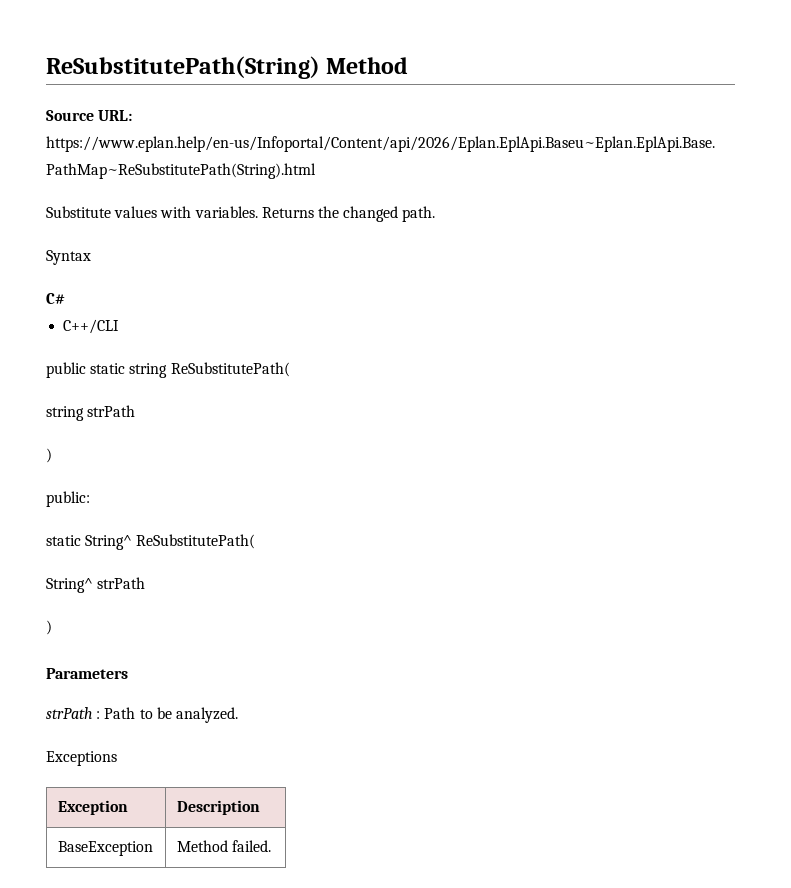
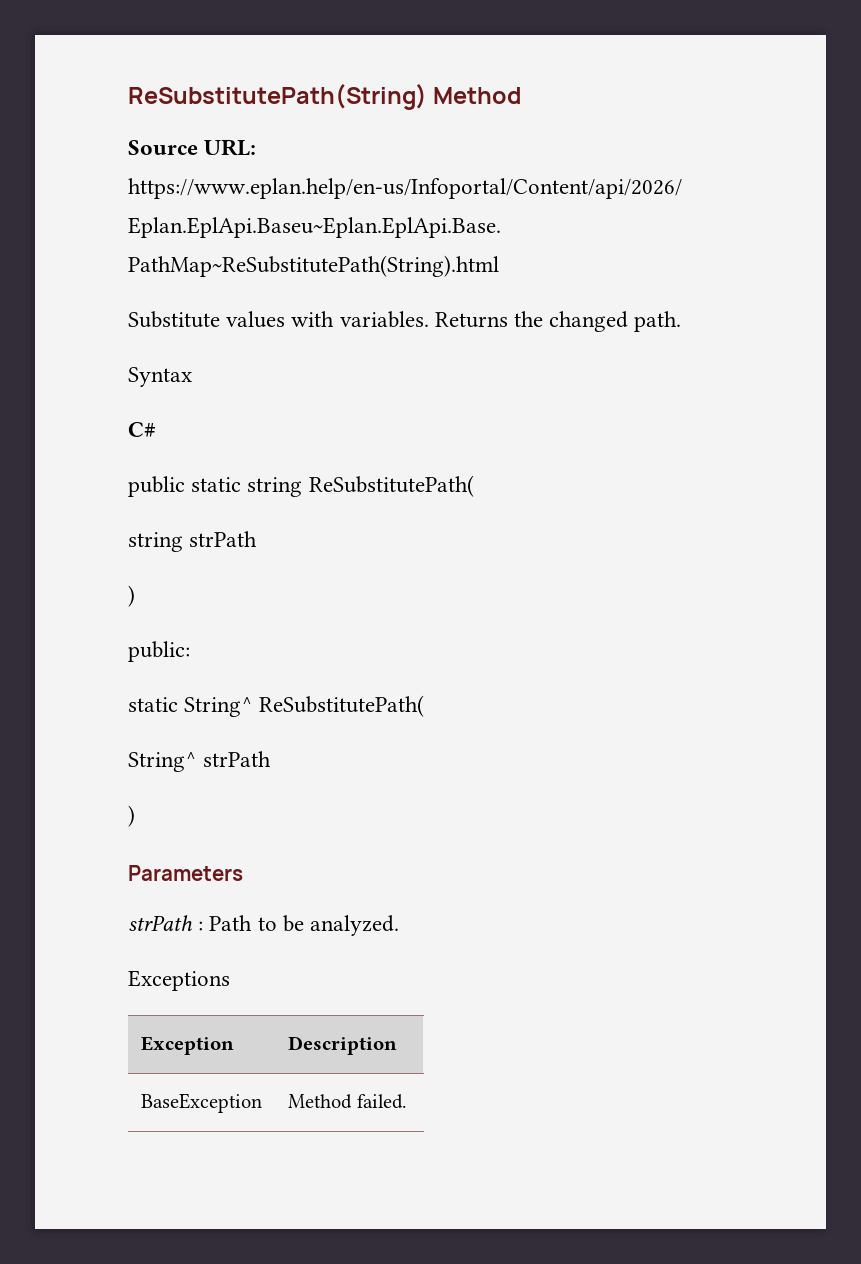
[63,319,120,334] // C++/CLI -> (156, 429) none

